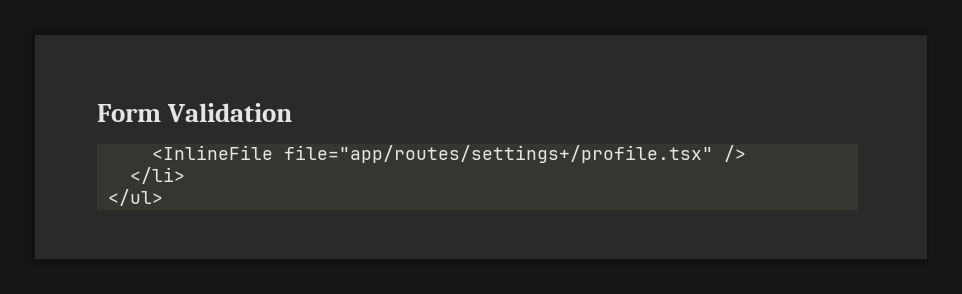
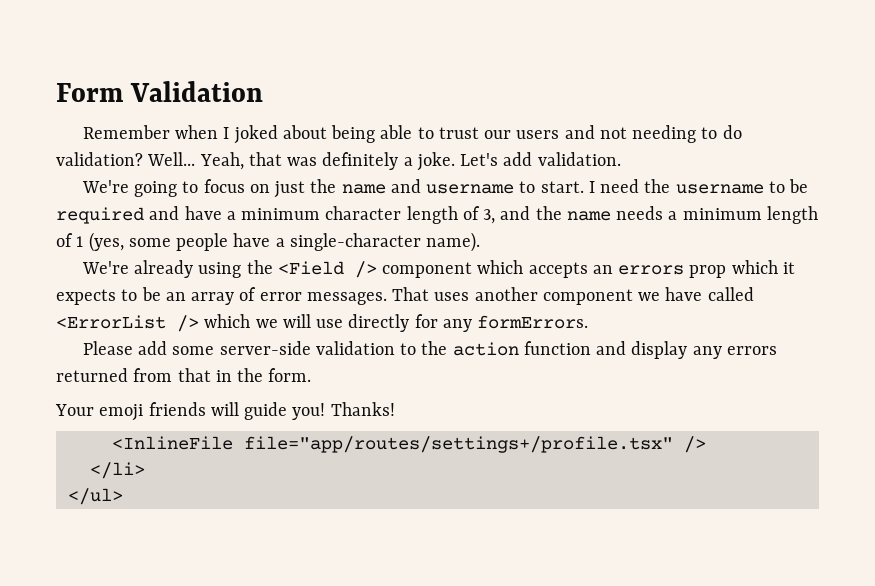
(293, 112) none -> [82,125,742,144] [56,152,621,171] [81,179,809,198] [56,206,818,224] [56,232,481,252] [81,260,795,278] [56,287,754,305] [56,314,589,332] [82,341,777,359] [56,368,312,382] [55,402,395,421] // Remember when I joked about being able to trust our users and not needing to do validation? Well... Yeah, that was definitely a joke. Let's add validation. // We're going to focus on just the name and username to start. I need the username to be required and have a minimum character length of 3, and the name needs a minimum length of 1 (yes, some people have a single-character name). // We're already using the <Field /> component which accepts an errors prop which it expects to be an array of error messages. That uses another component we have called <ErrorList /> which we will use directly for any formErrors. // Please add some server-side validation to the action function and display any errors returned from that in the form. // Your emoji friends will guide you! Thanks!

